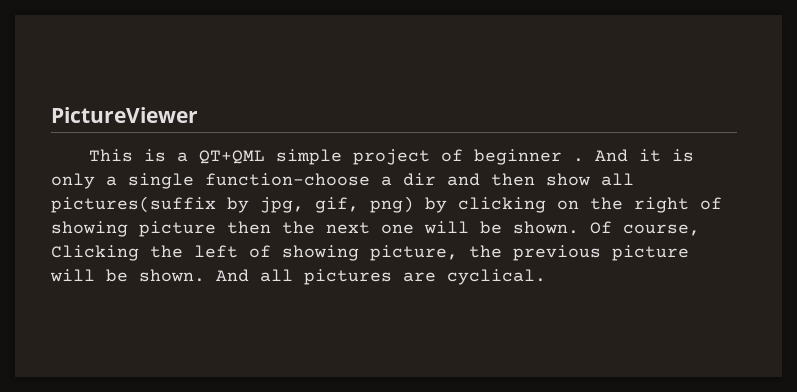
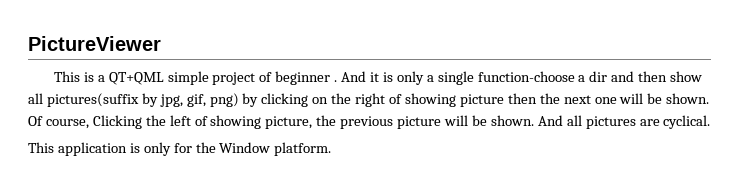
(546, 277) none -> [28,142,332,156] // This application is only for the Window platform.

